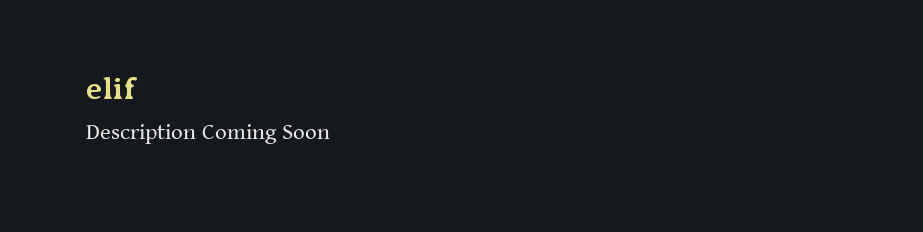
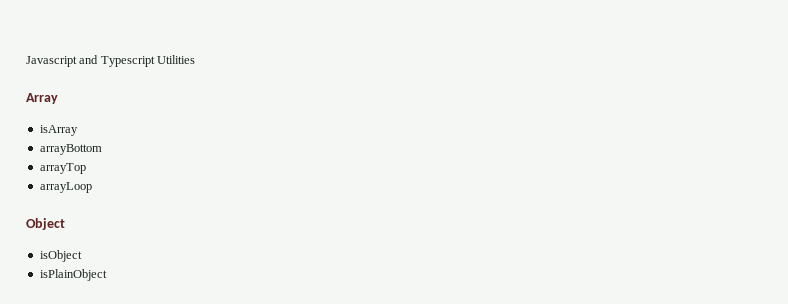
[86,77,137,99] [86,124,331,144] elif // Description Coming Soon -> [26,55,196,67] [26,93,58,104] [39,125,78,136] [39,144,102,155] [39,163,86,174] [39,182,92,193] [26,218,65,230] [39,250,82,262] [39,269,107,281] Javascript and Typescript Utilities // Array // isArray // arrayBottom // arrayTop // arrayLoop // Object // isObject // isPlainObject

